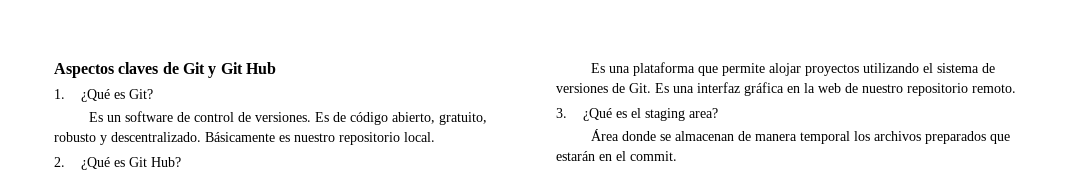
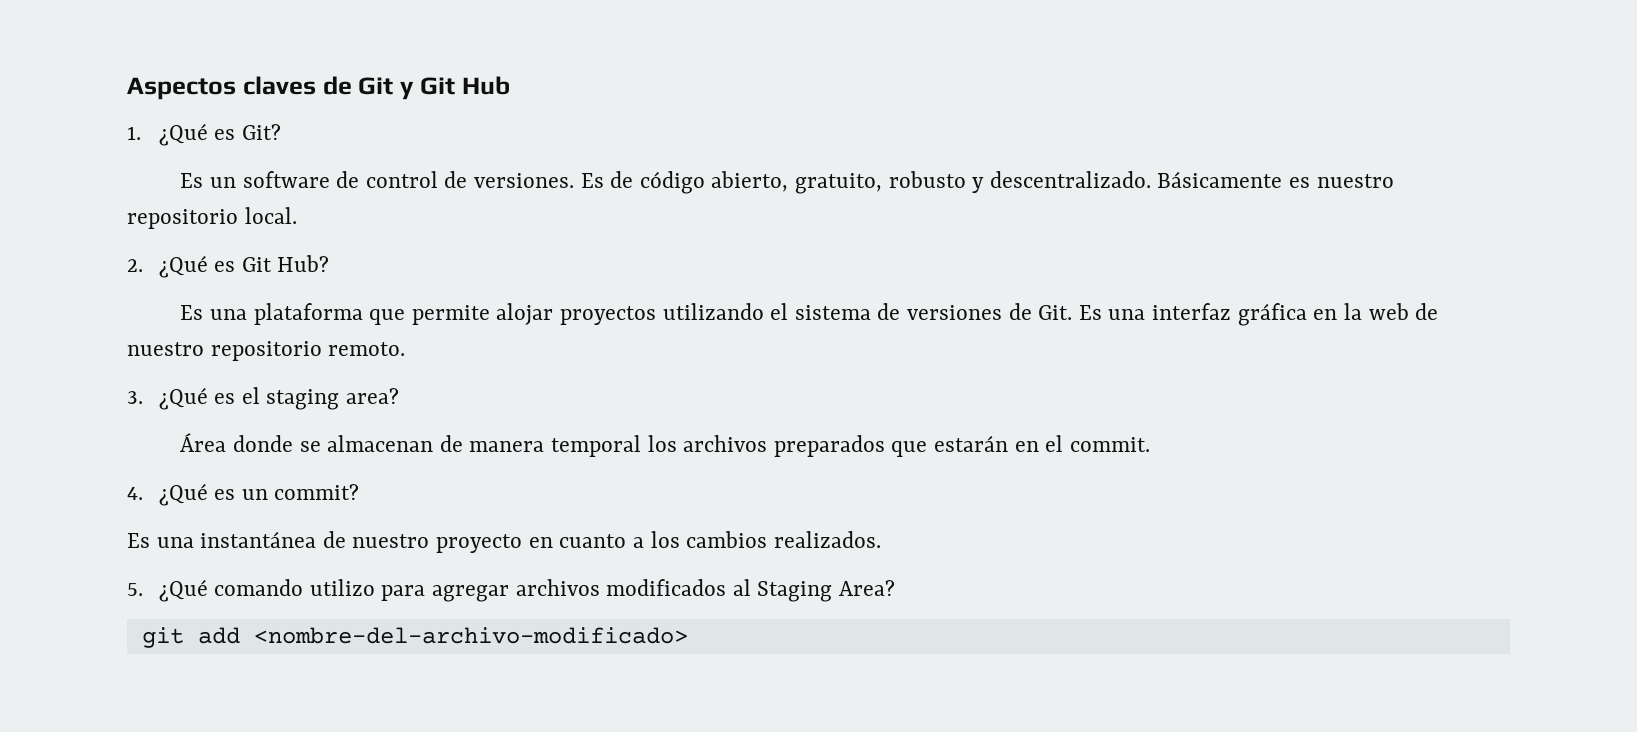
(677, 156) none -> [127,483,360,506] [127,531,881,553] [127,579,896,602] [141,627,688,648] // 4. ¿Qué es un commit? // Es una instantánea de nuestro proyecto en cuanto a los cambios realizados. // 5. ¿Qué comando utilizo para agregar archivos modificados al Staging Area? // git add <nombre-del-archivo-modificado>

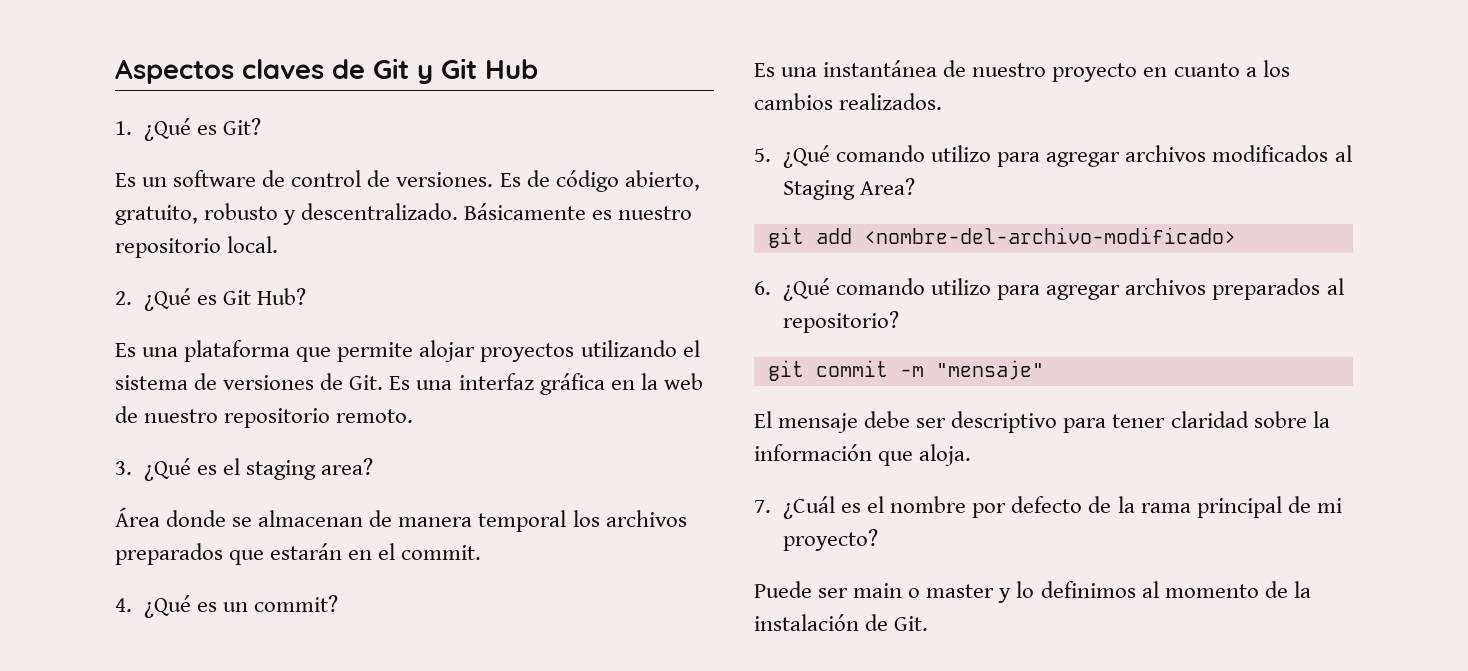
(688, 635) none -> [754,278,1344,301] [783,311,900,333] [767,360,1044,381] [754,411,1330,433] [754,444,972,466] [754,496,1342,519] [783,529,879,551] [754,581,1311,603] [754,614,929,631] // 6. ¿Qué comando utilizo para agregar archivos preparados al repositorio? // git commit -m "mensaje" // El mensaje debe ser descriptivo para tener claridad sobre la información que aloja. // 7. ¿Cuál es el nombre por defecto de la rama principal de mi proyecto? // Puede ser main o master y lo definimos al momento de la instalación de Git.

